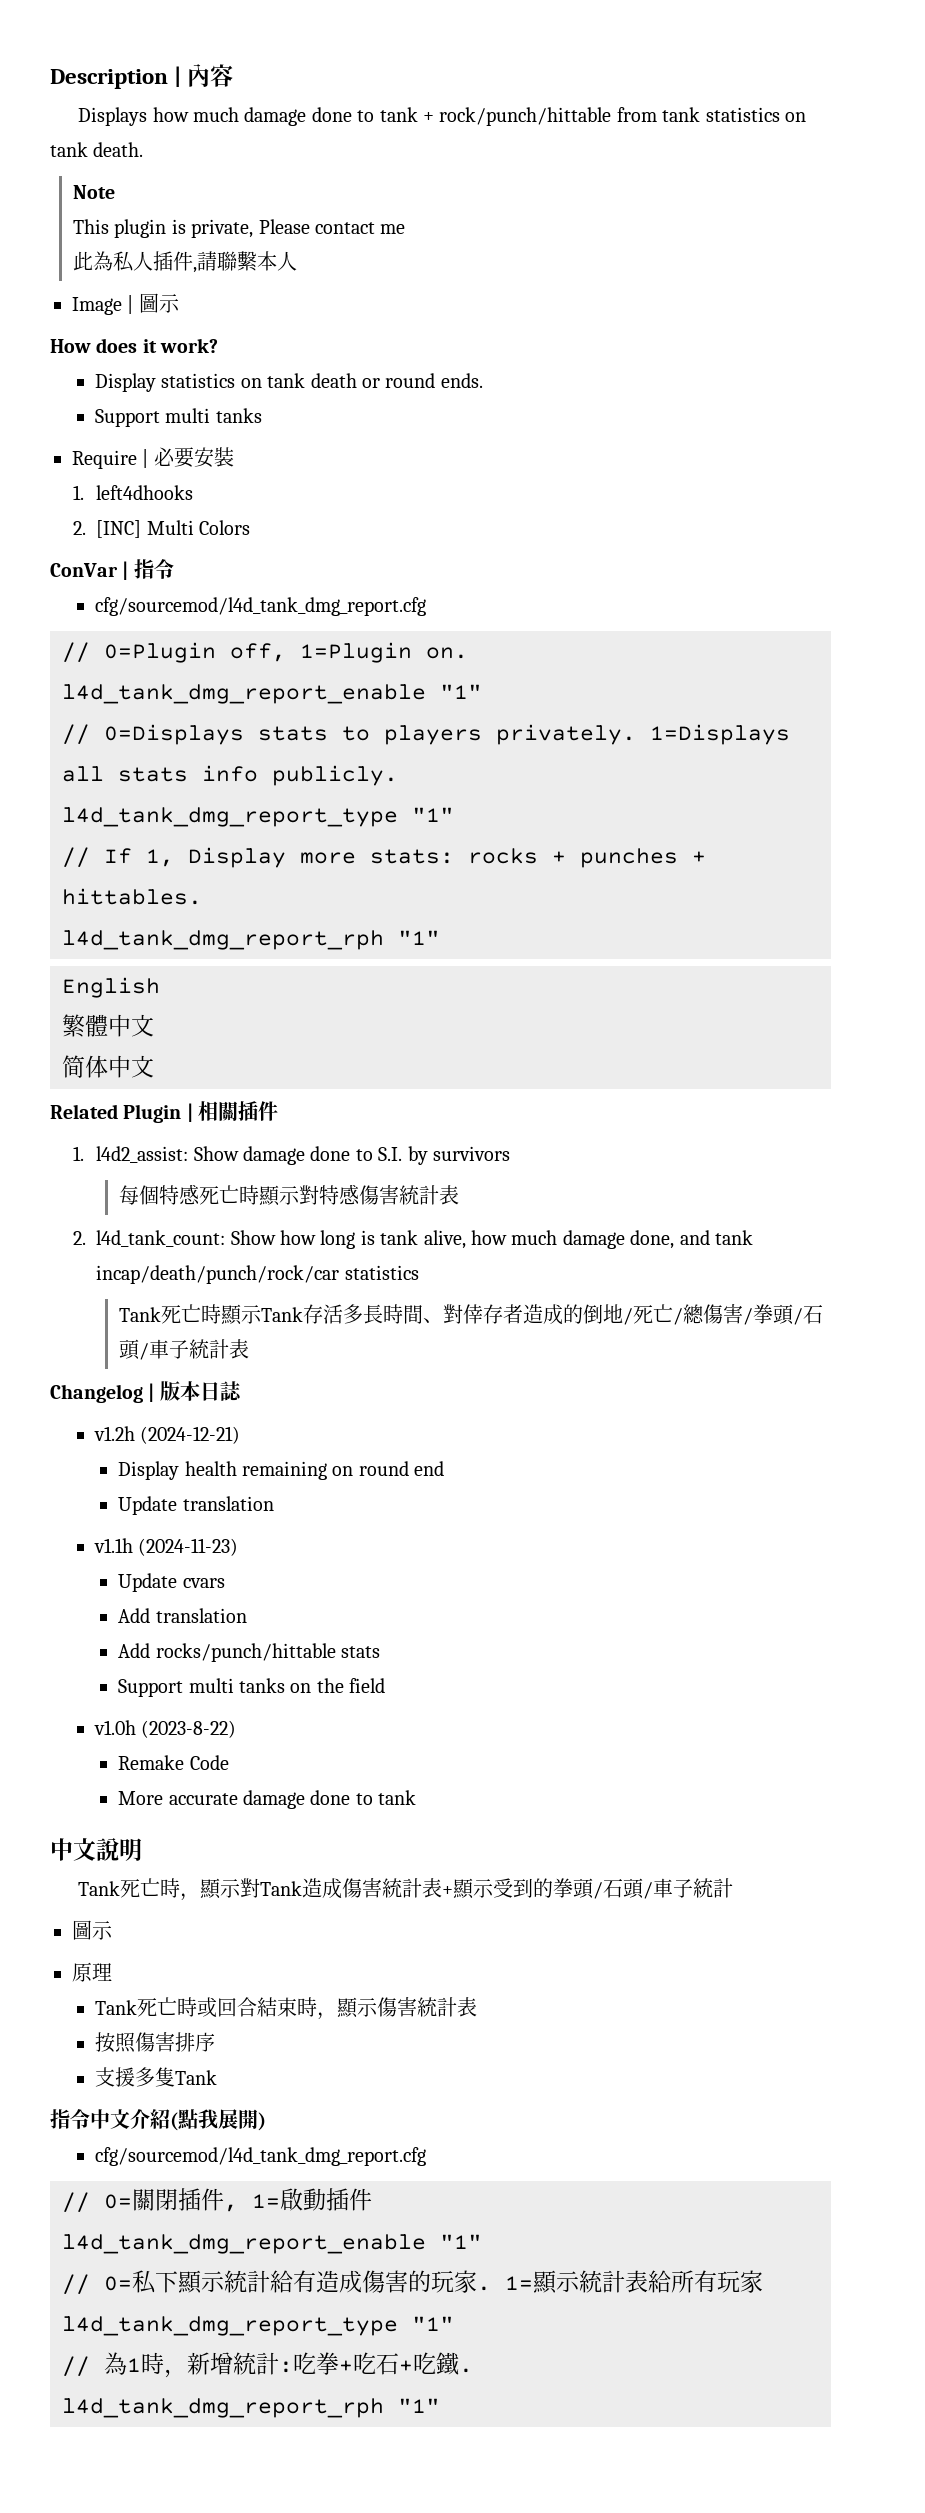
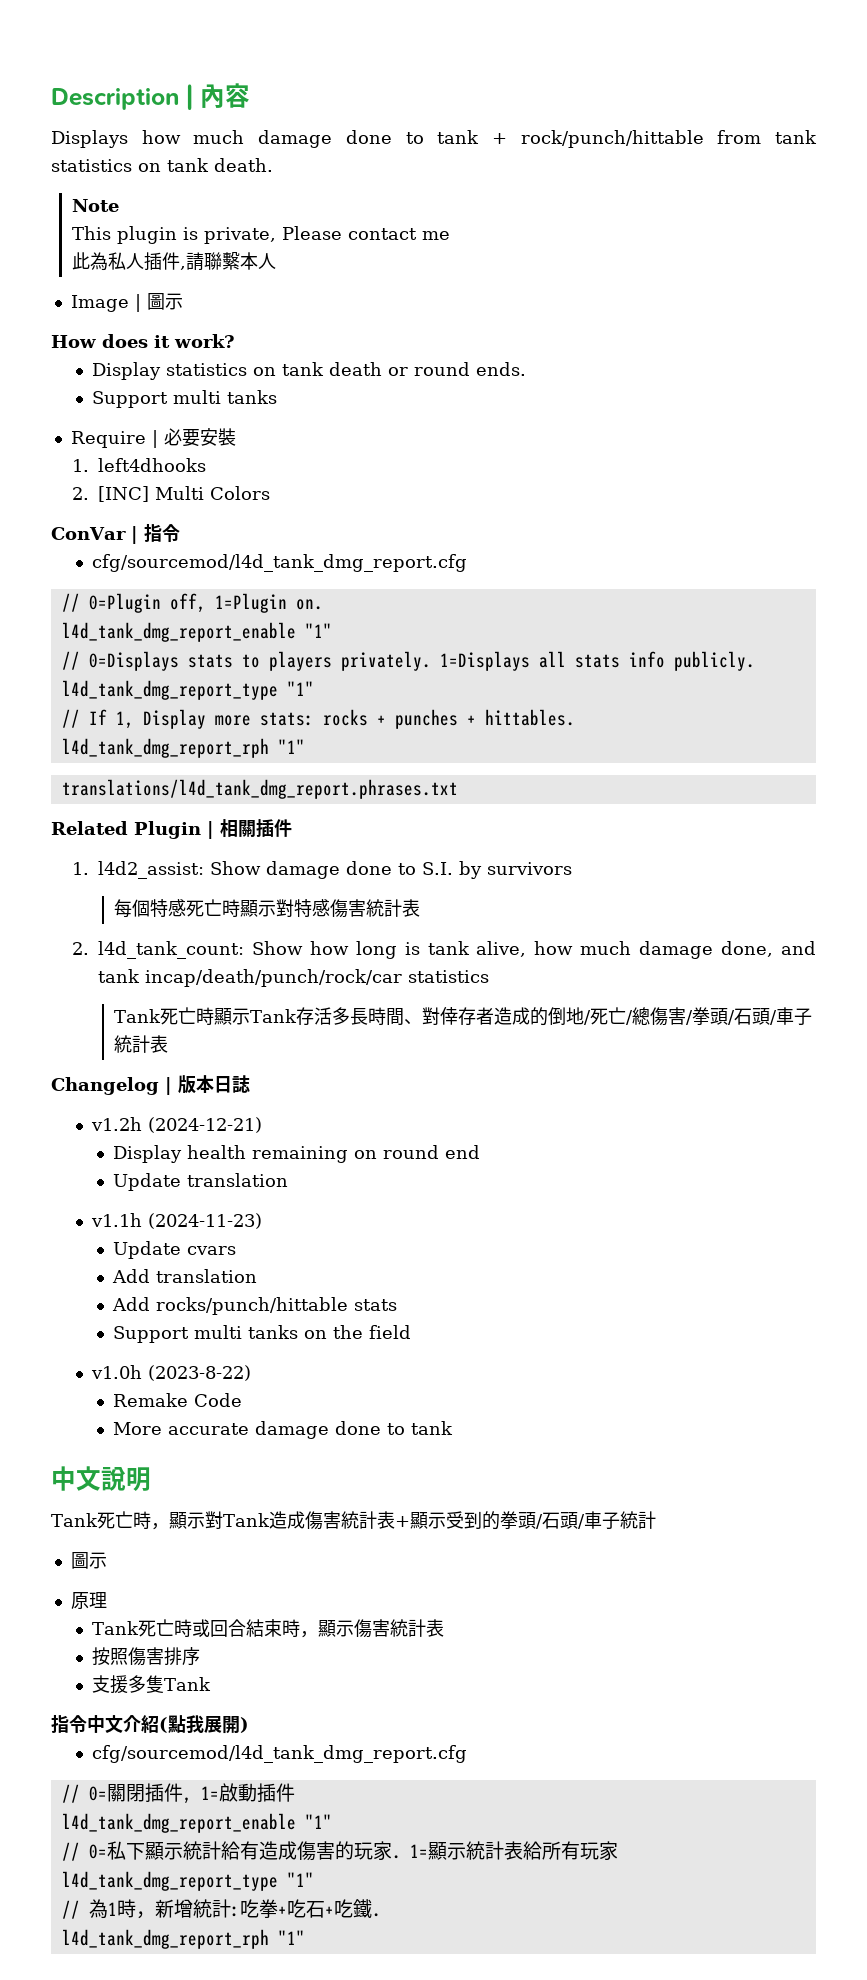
[62,977,160,998] [62,1014,154,1037] [62,1055,154,1078] English // 繁體中文 // 简体中文 -> [61,779,458,799] translations/l4d_tank_dmg_report.phrases.txt

